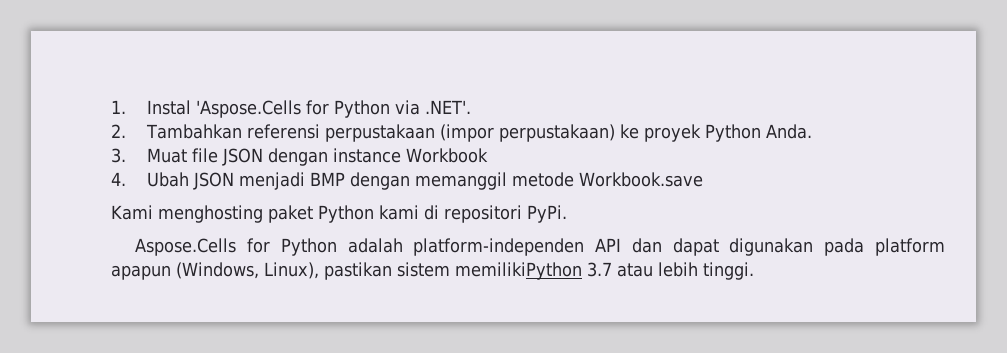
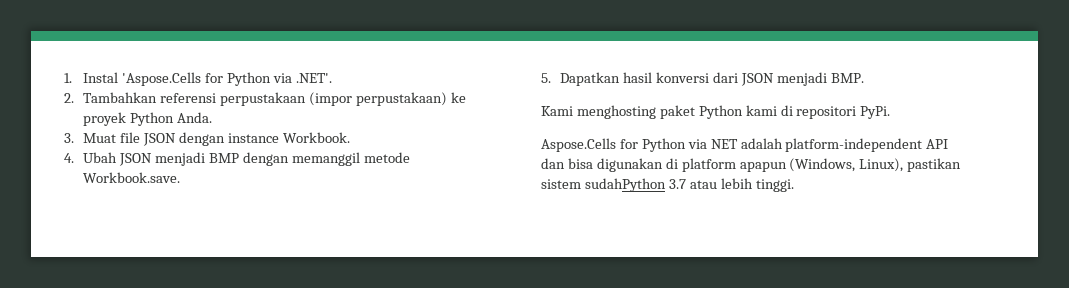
[405,148,488,163] Workbook -> [282,132,350,143] Workbook.
[578,172,703,187] Workbook.save -> [83,172,181,183] [541,72,864,86] Workbook.save. // 5. Dapatkan hasil konversi dari JSON menjadi BMP.
[347,238,865,256] adalah platform-independen API dan dapat digunakan pada -> [687,138,949,152] [541,158,678,172] via NET adalah platform-independent API dan bisa digunakan di
[455,262,582,280] memilikiPython -> [584,178,666,192] sudahPython

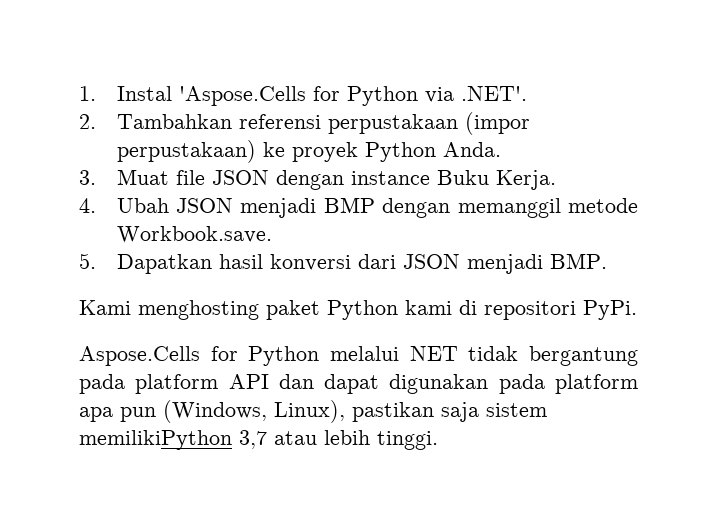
[282,132,350,143] Workbook. -> [436,170,556,190] Buku Kerja.
[687,138,949,152] [541,158,962,172] [541,178,686,192] via NET adalah platform-independent API dan bisa digunakan di platform apapun (Windows, Linux), pastikan sistem sudahPython 3.7 -> [330,346,638,366] [79,374,638,394] [79,400,547,423] [79,430,267,450] melalui NET tidak bergantung pada platform API dan dapat digunakan pada platform apa pun (Windows, Linux), pastikan saja sistem memilikiPython 3,7

